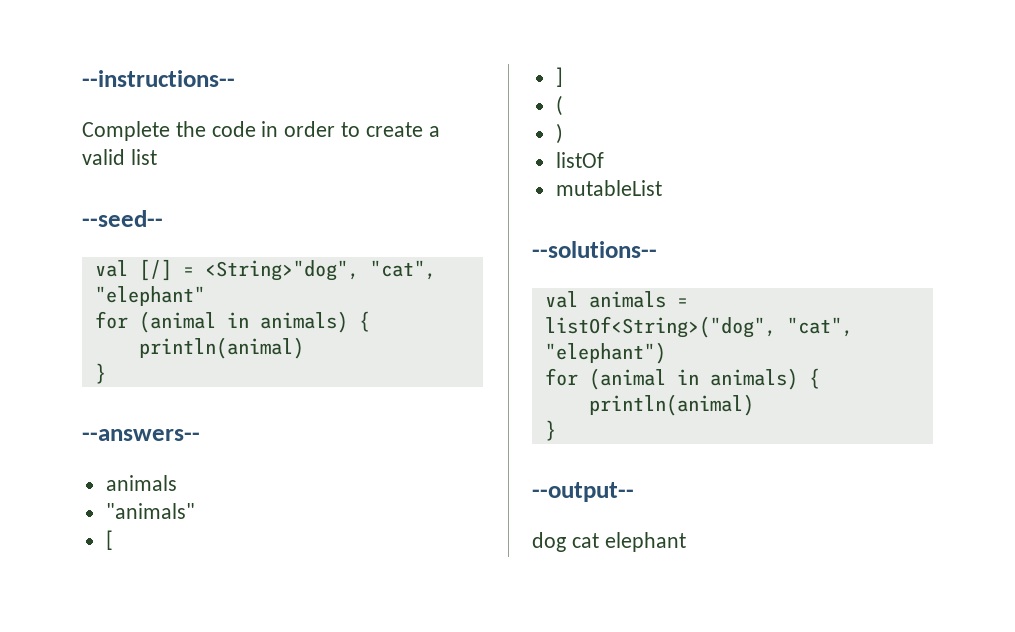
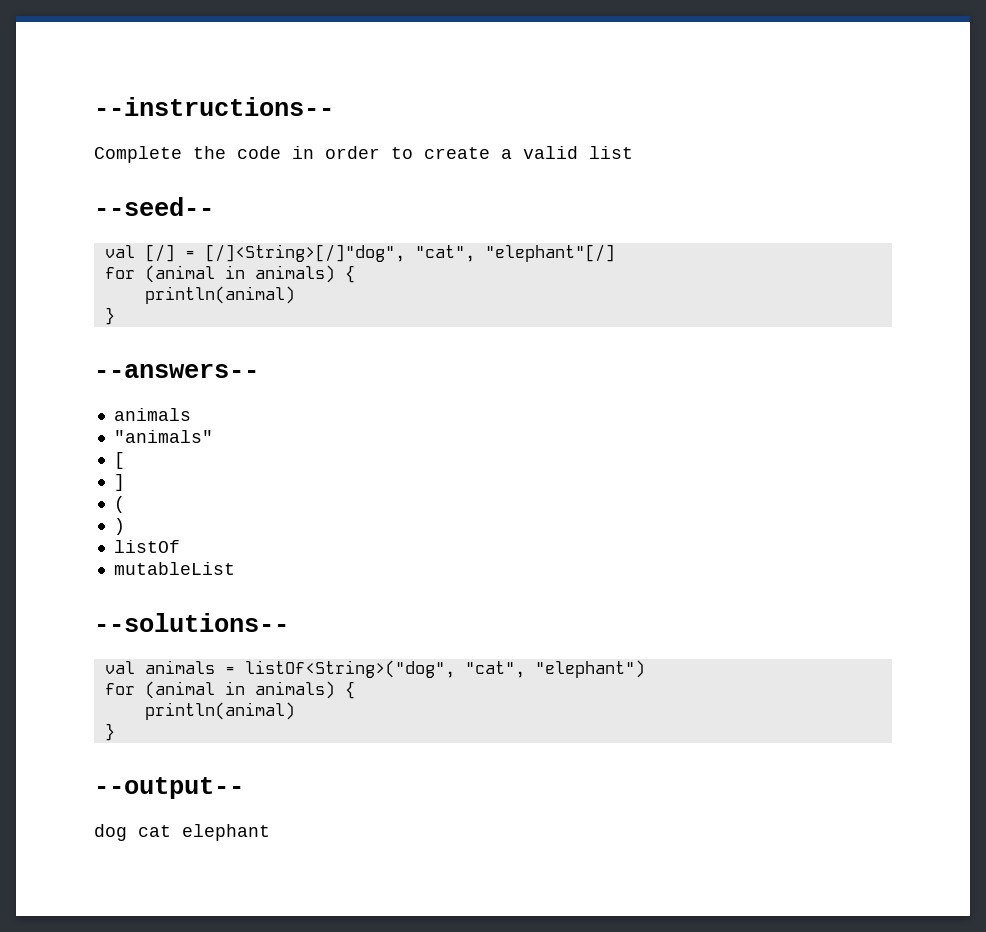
[204,260,436,281] [94,286,205,306] <String>"dog", "cat", "elephant" -> [204,244,615,262] [/]<String>[/]"dog", "cat", "elephant"[/]

